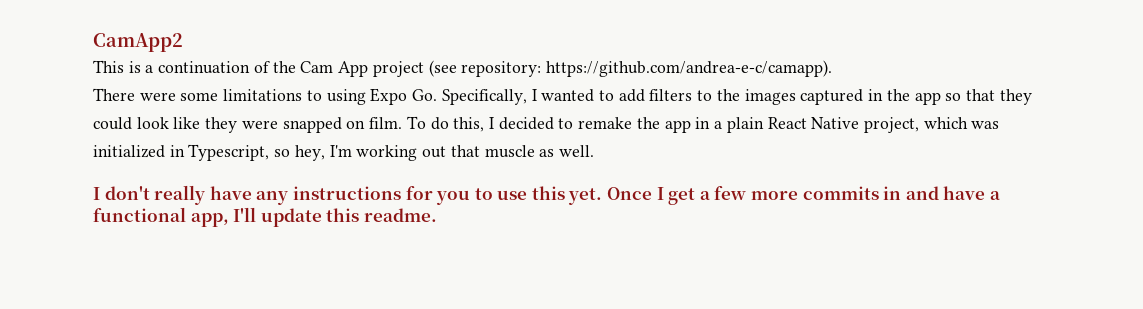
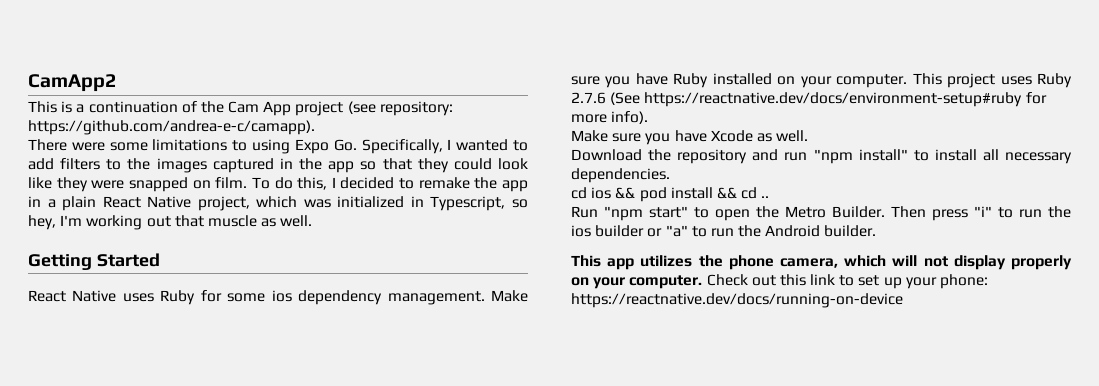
[93,185,1000,205] [93,207,437,227] I don't really have any instructions for you to use this yet. Once I get a few more commits in and have a functional app, I'll update this readme. -> [28,253,160,270] [28,290,528,305] [571,73,1072,88] [571,92,1047,107] [571,111,649,124] [571,130,809,145] [571,149,1072,164] [571,168,670,183] [571,187,770,202] [571,206,1071,221] [571,225,877,237] [571,255,1072,270] [571,274,989,289] [571,293,903,308] Getting Started // React Native uses Ruby for some ios dependency management. Make sure you have Ruby installed on your computer. This project uses Ruby 2.7.6 (See https://reactnative.dev/docs/environment-setup#ruby for more info). // Make sure you have Xcode as well. // Download the repository and run "npm install" to install all necessary dependencies. // cd ios && pod install && cd .. // Run "npm start" to open the Metro Builder. Then press "i" to run the ios builder or "a" to run the Android builder. // This app utilizes the phone camera, which will not display properly on your computer. Check out this link to set up your phone: https://reactnative.dev/docs/running-on-device

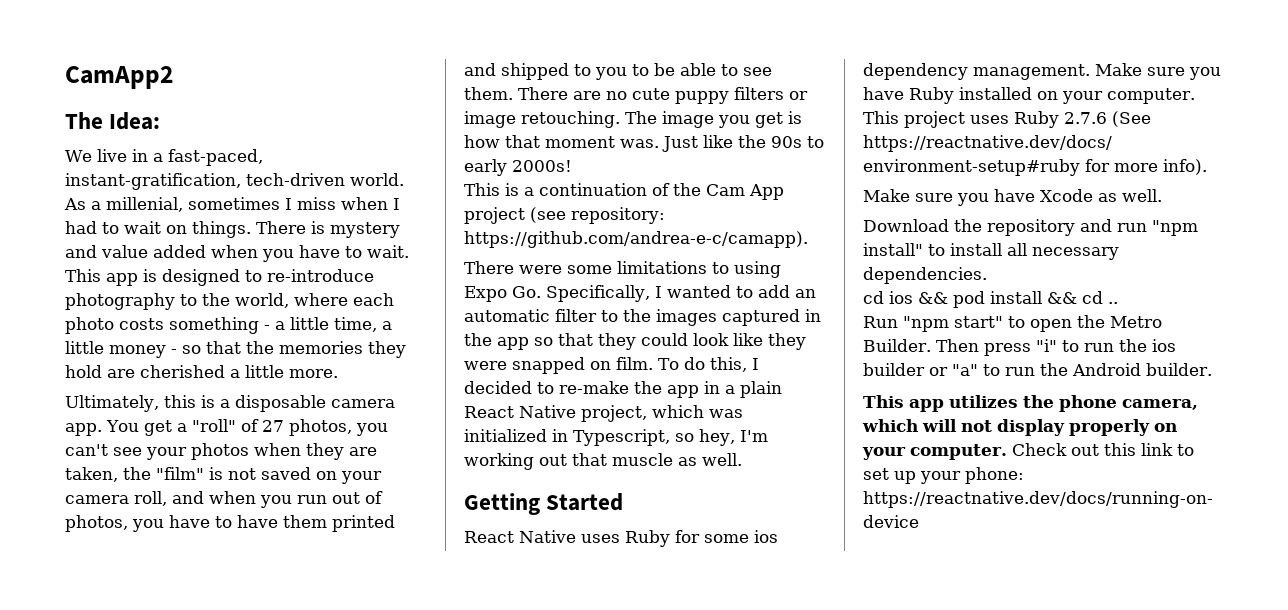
(116, 83) none -> [65,112,161,130] [65,149,263,166] [65,173,404,190] [64,197,400,212] [65,221,400,238] [65,245,409,262] [65,269,374,286] [65,293,394,310] [65,317,392,334] [65,341,406,358] [65,365,338,378] [65,395,395,412] [65,419,388,436] [65,443,377,460] [65,467,382,484] [65,491,383,508] [65,515,395,532] [464,63,772,80] [464,87,808,104] [464,111,802,128] [464,135,824,152] [464,159,572,176] // The Idea: // We live in a fast-paced, instant-gratification, tech-driven world. As a millenial, sometimes I miss when I had to wait on things. There is mystery and value added when you have to wait. This app is designed to re-introduce photography to the world, where each photo costs something - a little time, a little money - so that the memories they hold are cherished a little more. // Ultimately, this is a disposable camera app. You get a "roll" of 27 photos, you can't see your photos when they are taken, the "film" is not saved on your camera roll, and when you run out of photos, you have to have them printed and shipped to you to be able to see them. There are no cute puppy filters or image retouching. The image you get is how that moment was. Just like the 90s to early 2000s!
[60,158,101,170] filters -> [794,289,816,298] [464,309,597,322] an automatic filter
[418,177,470,189] remake -> [559,381,629,394] re-make

